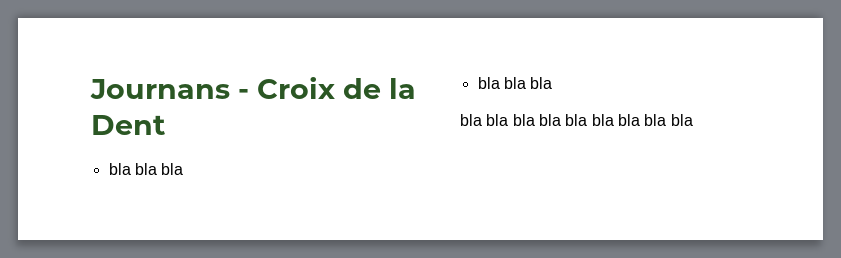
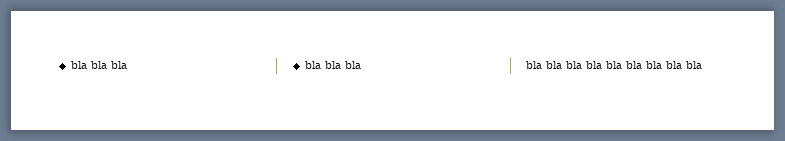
[90,77,416,99] [91,115,165,135] Journans - Croix de la Dent // -> (70, 65) none

